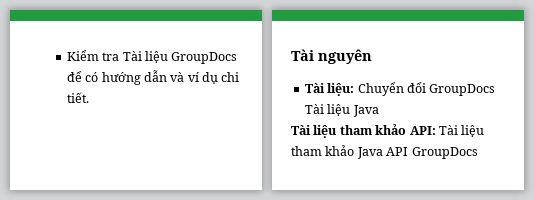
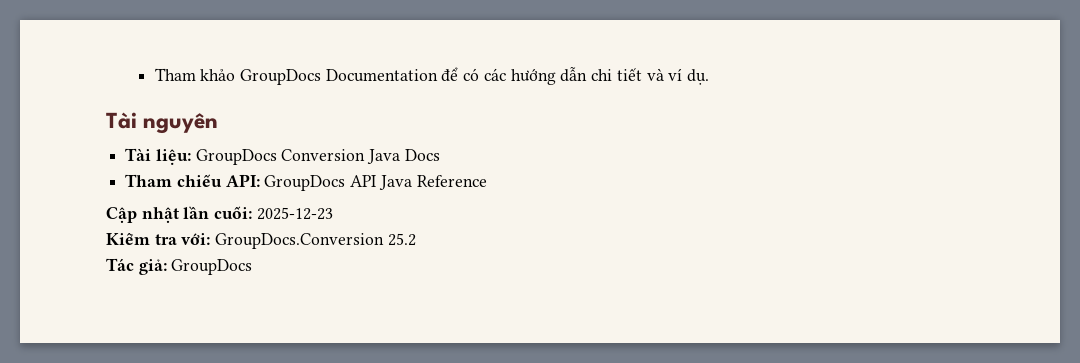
[66,50,238,64] Kiểm tra Tài liệu GroupDocs -> [154,68,438,85] Tham khảo GroupDocs Documentation
(99, 77) none -> [483,68,506,81] các
[170,72,240,84] [66,92,89,103] và ví dụ chi tiết. -> [591,68,709,85] chi tiết và ví dụ.
[357,82,496,96] [304,104,379,117] [291,124,485,138] [291,145,409,159] Chuyển đổi GroupDocs Tài liệu Java // Tài liệu tham khảo API: Tài liệu tham khảo Java API -> [195,149,440,165] [125,174,487,191] [106,206,333,223] [106,233,416,249] [106,258,167,275] GroupDocs Conversion Java Docs // Tham chiếu API: GroupDocs API Java Reference // Cập nhật lần cuối: 2025-12-23 // Kiểm tra với: GroupDocs.Conversion 25.2 // Tác giả:

